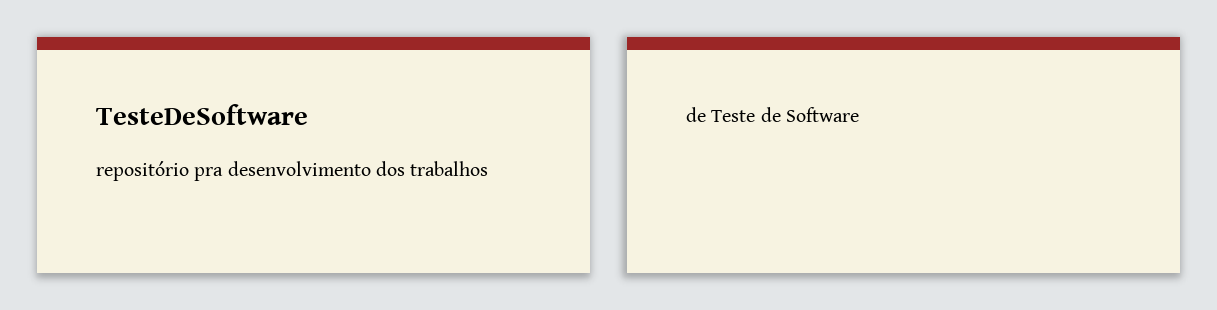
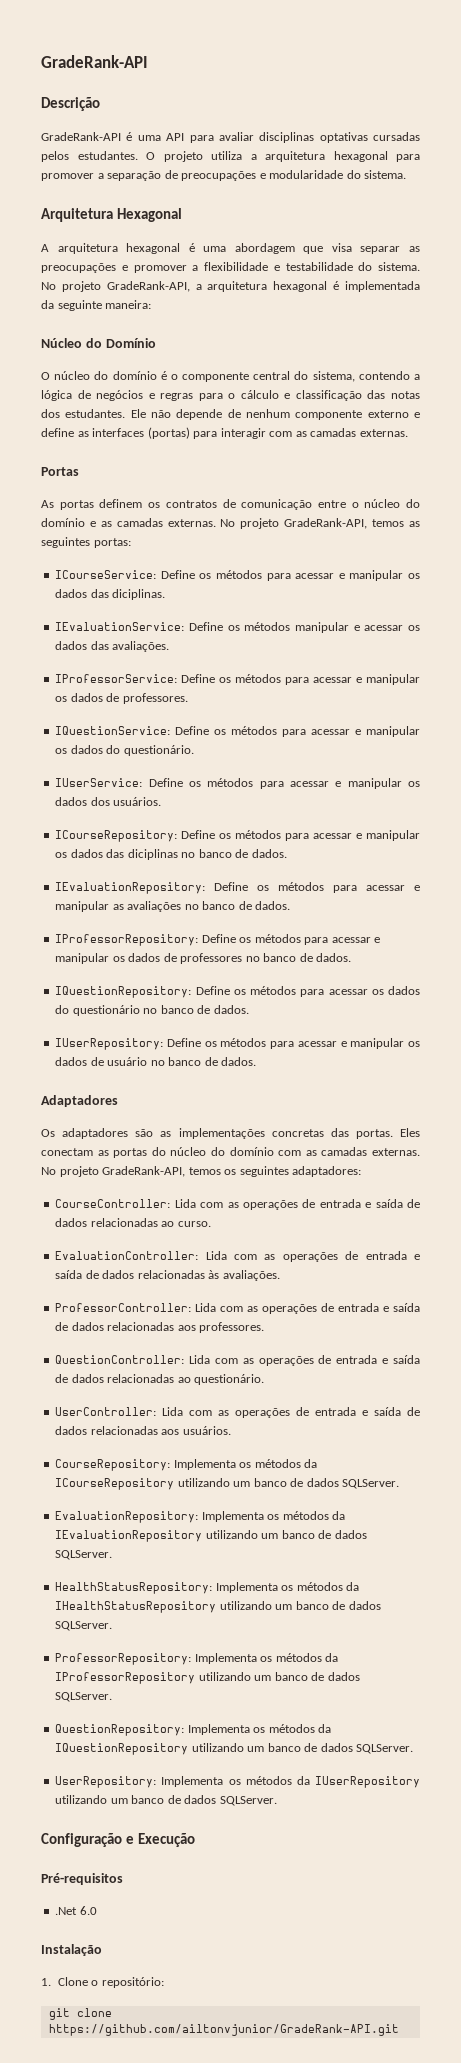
[96,104,308,125] [96,161,489,181] [686,107,859,122] TesteDeSoftware // repositório pra desenvolvimento dos trabalhos de Teste de Software -> [41,55,148,68] [41,97,100,111] [41,132,420,143] [41,151,420,162] [41,170,407,181] [41,208,183,222] [41,243,420,254] [41,262,420,273] [41,281,420,292] [41,300,152,311] [41,338,156,348] [41,371,421,382] [41,390,420,401] [41,409,420,420] [41,427,408,439] [41,467,79,476] [41,499,420,510] [41,518,420,529] [41,537,131,548] [55,570,420,581] [55,589,166,600] [55,622,421,633] [55,641,170,652] [55,674,420,685] [55,693,188,704] [55,726,420,737] [55,745,194,756] [55,778,420,789] [55,797,162,806] [55,830,420,842] [55,849,287,860] [55,882,420,894] [55,901,291,912] [55,934,381,946] [55,953,352,964] [55,986,420,998] [55,1005,249,1016] [55,1038,420,1050] [55,1057,257,1066] [41,1095,118,1107] [41,1128,420,1139] [41,1147,420,1158] [41,1166,362,1177] [55,1199,420,1210] [55,1218,211,1227] [55,1251,420,1262] [55,1270,280,1281] [55,1303,420,1314] [55,1322,265,1333] [55,1355,420,1366] [55,1374,265,1385] [55,1407,420,1418] [55,1426,231,1435] [55,1459,318,1471] [55,1478,400,1490] [55,1511,346,1523] [55,1530,367,1542] [55,1550,113,1560] [55,1582,360,1594] [55,1601,381,1613] [55,1621,113,1631] [55,1653,339,1665] [55,1672,360,1684] [55,1692,113,1702] [55,1724,332,1736] [55,1743,414,1755] [55,1776,420,1788] [55,1795,277,1806] [41,1833,196,1847] [41,1873,123,1885] [55,1906,97,1915] [41,1944,102,1956] [41,1977,164,1988] [48,2008,112,2020] [48,2024,399,2036] GradeRank-API // Descrição // GradeRank-API é uma API para avaliar disciplinas optativas cursadas pelos estudantes. O projeto utiliza a arquitetura hexagonal para promover a separação de preocupações e modularidade do sistema. // Arquitetura Hexagonal // A arquitetura hexagonal é uma abordagem que visa separar as preocupações e promover a flexibilidade e testabilidade do sistema. No projeto GradeRank-API, a arquitetura hexagonal é implementada da seguinte maneira: // Núcleo do Domínio // O núcleo do domínio é o componente central do sistema, contendo a lógica de negócios e regras para o cálculo e classificação das notas dos estudantes. Ele não depende de nenhum componente externo e define as interfaces (portas) para interagir com as camadas externas. // Portas // As portas definem os contratos de comunicação entre o núcleo do domínio e as camadas externas. No projeto GradeRank-API, temos as seguintes portas: // ICourseService: Define os métodos para acessar e manipular os dados das diciplinas. // IEvaluationService: Define os métodos manipular e acessar os dados das avaliações. // IProfessorService: Define os métodos para acessar e manipular os dados de professores. // IQuestionService: Define os métodos para acessar e manipular os dados do questionário. // IUserService: Define os métodos para acessar e manipular os dados dos usuários. // ICourseRepository: Define os métodos para acessar e manipular os dados das diciplinas no banco de dados. // IEvaluationRepository: Define os métodos para acessar e manipular as avaliações no banco de dados. // IProfessorRepository: Define os métodos para acessar e manipular os dados de professores no banco de dados. // IQuestionRepository: Define os métodos para acessar os dados do questionário no banco de dados. // IUserRepository: Define os métodos para acessar e manipular os dados de usuário no banco de dados. // Adaptadores // Os adaptadores são as implementações concretas das portas. Eles conectam as portas do núcleo do domínio com as camadas externas. No projeto GradeRank-API, temos os seguintes adaptadores: // CourseController: Lida com as operações de entrada e saída de dados relacionadas ao curso. // EvaluationController: Lida com as operações de entrada e saída de dados relacionadas às avaliações. // ProfessorController: Lida com as operações de entrada e saída de dados relacionadas aos professores. // QuestionController: Lida com as operações de entrada e saída de dados relacionadas ao questionário. // UserController: Lida com as operações de entrada e saída de dados relacionadas aos usuários. // CourseRepository: Implementa os métodos da ICourseRepository utilizando um banco de dados SQLServer. // EvaluationRepository: Implementa os métodos da IEvaluationRepository utilizando um banco de dados SQLServer. // HealthStatusRepository: Implementa os métodos da IHealthStatusRepository utilizando um banco de dados SQLServer. // ProfessorRepository: Implementa os métodos da IProfessorRepository utilizando um banco de dados SQLServer. // QuestionRepository: Implementa os métodos da IQuestionRepository utilizando um banco de dados SQLServer. // UserRepository: Implementa os métodos da IUserRepository utilizando um banco de dados SQLServer. // Configuração e Execução // Pré-requisitos // .Net 6.0 // Instalação // 1. Clone o repositório: // git clone https://github.com/ailtonvjunior/GradeRank-API.git

